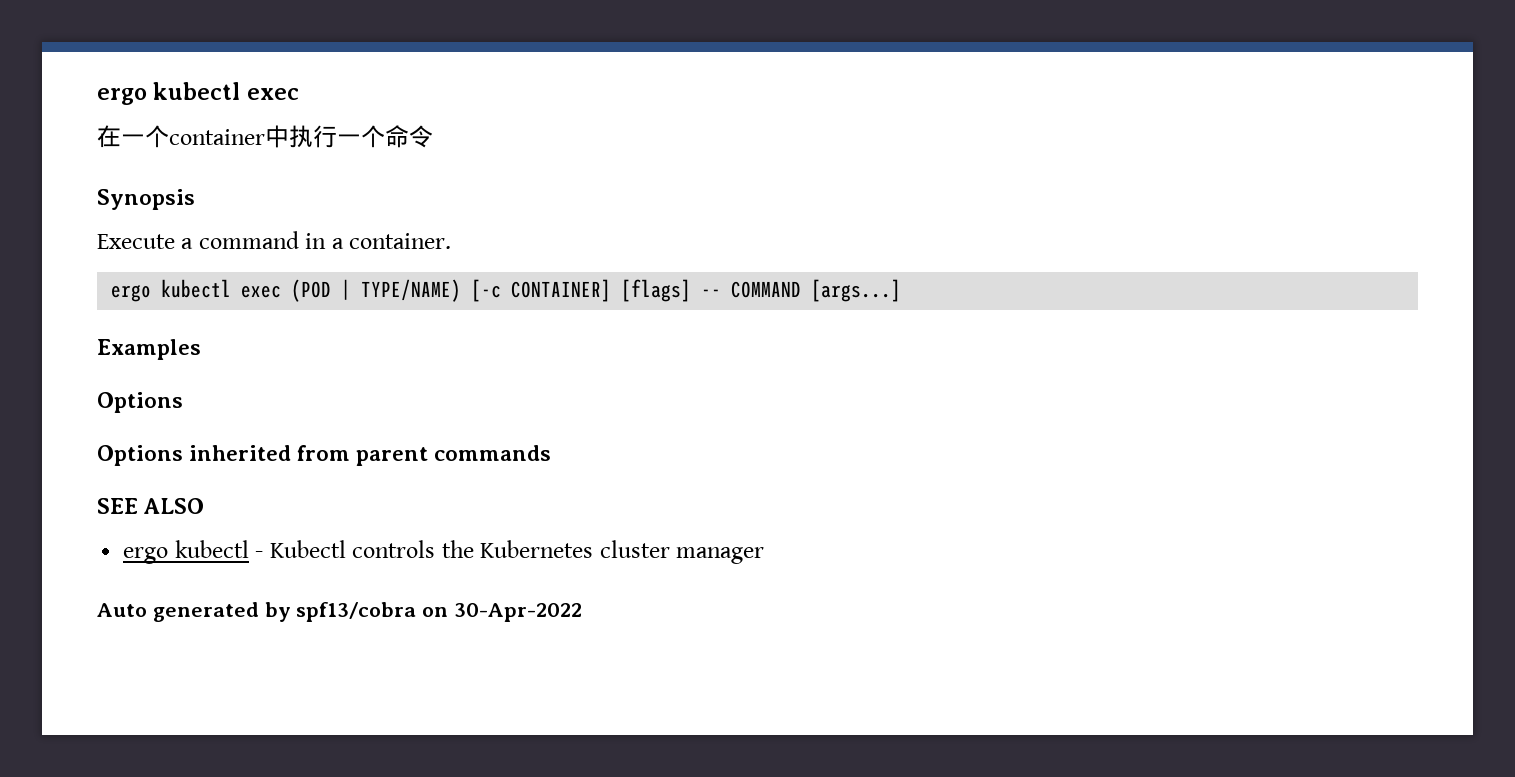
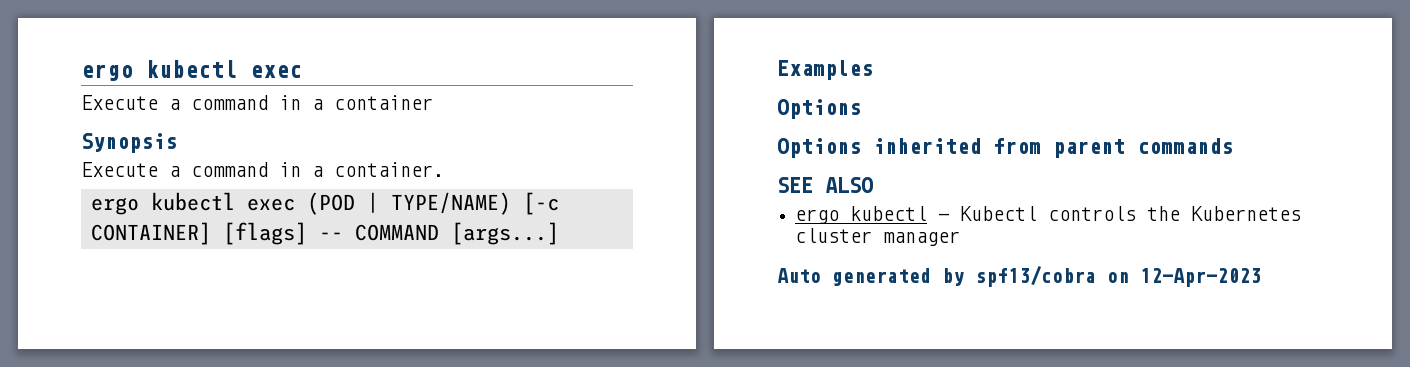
[97,125,433,148] 在一个container中执行一个命令 -> [81,95,433,110] Execute a command in a container
[454,603,583,622] 30-Apr-2022 -> [1140,268,1261,287] 12-Apr-2023

